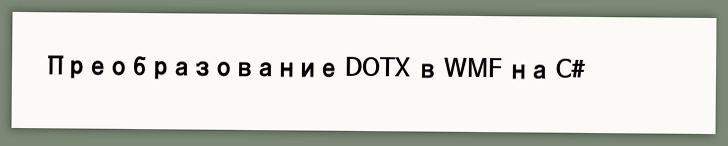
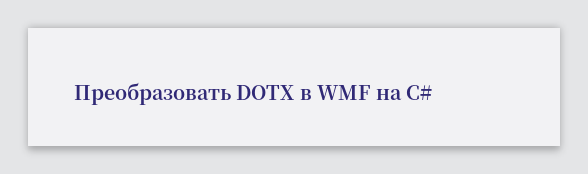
[44,55,340,81] Преобразование -> [74,82,231,105] Преобразовать

